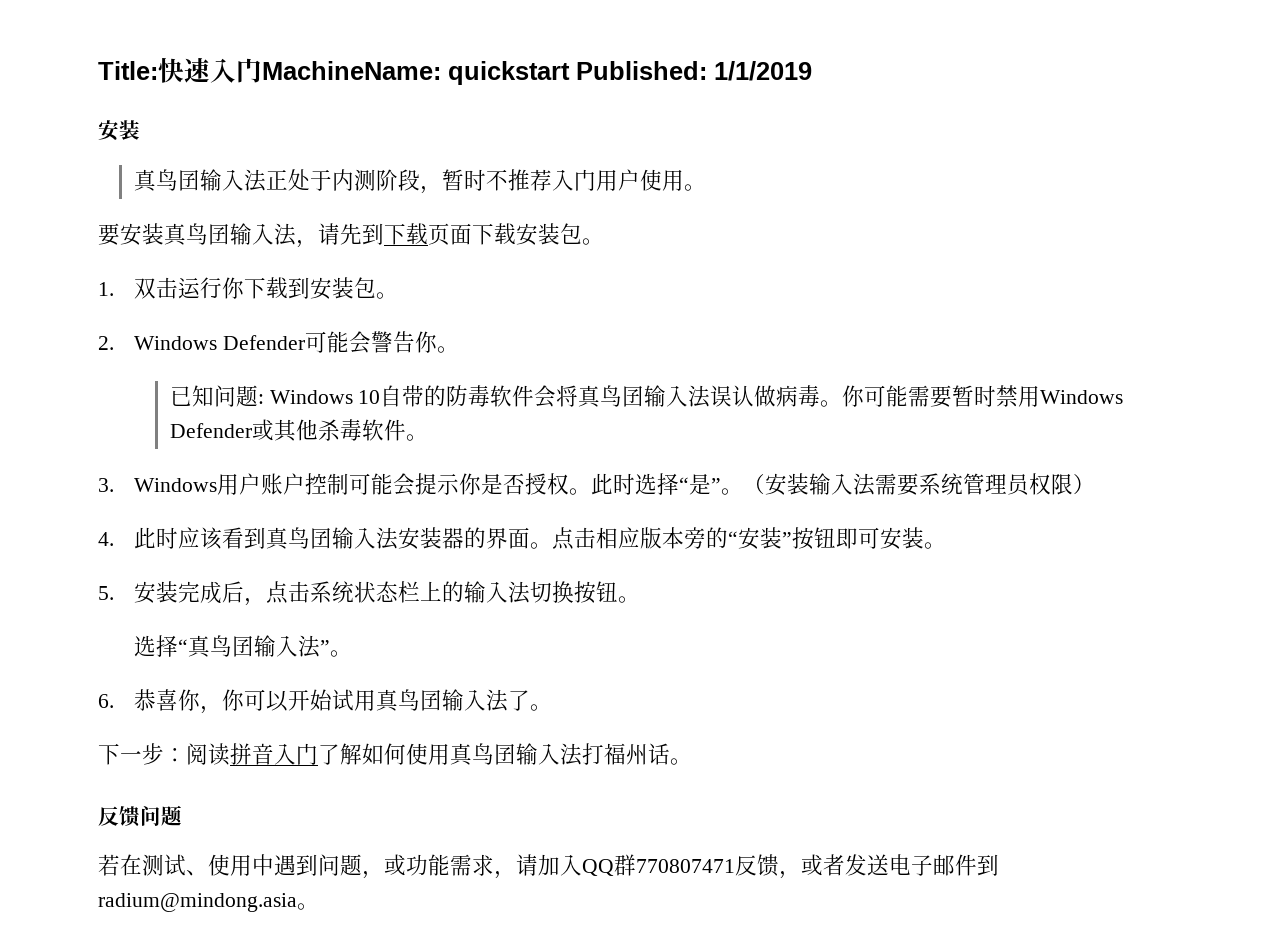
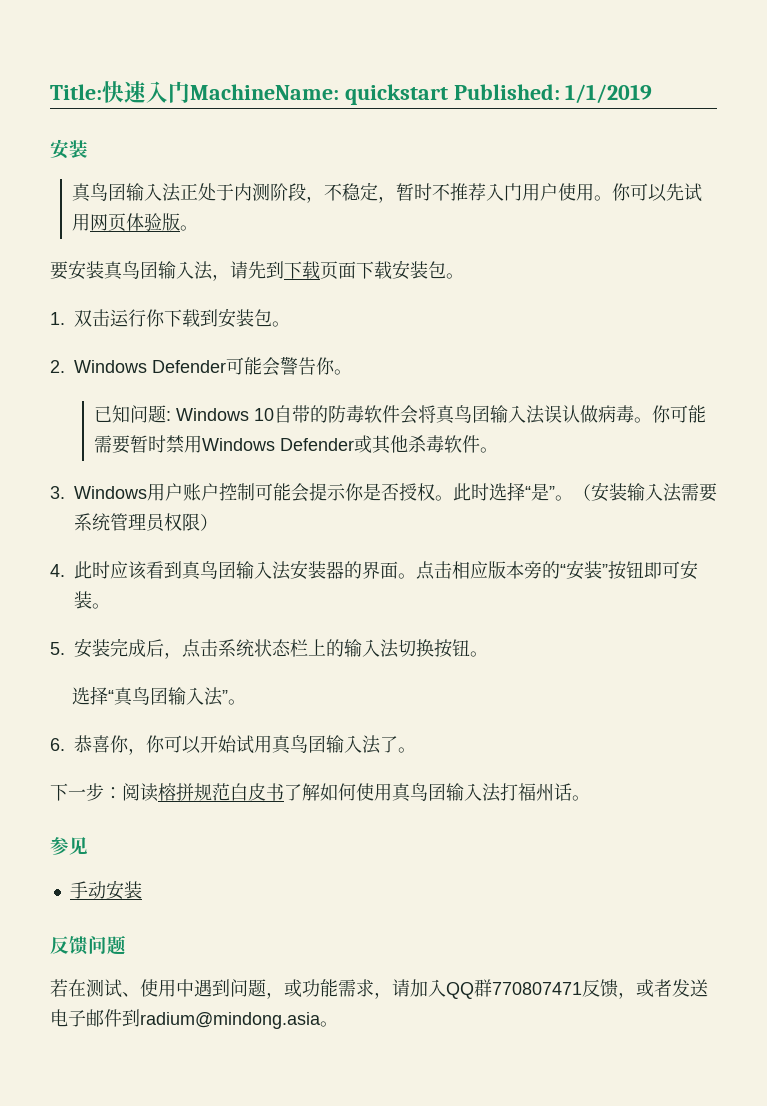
(442, 190) none -> [324,182,397,203] 不稳定，
(706, 187) none -> [612,183,703,202] [72,213,199,232] 你可以先试用网页体验版。
[230,743,318,765] 拼音入门 -> [158,783,284,801] 榕拼规范白皮书
(692, 761) none -> [50,837,88,855] [69,880,142,900] // 参见 // 手动安装

